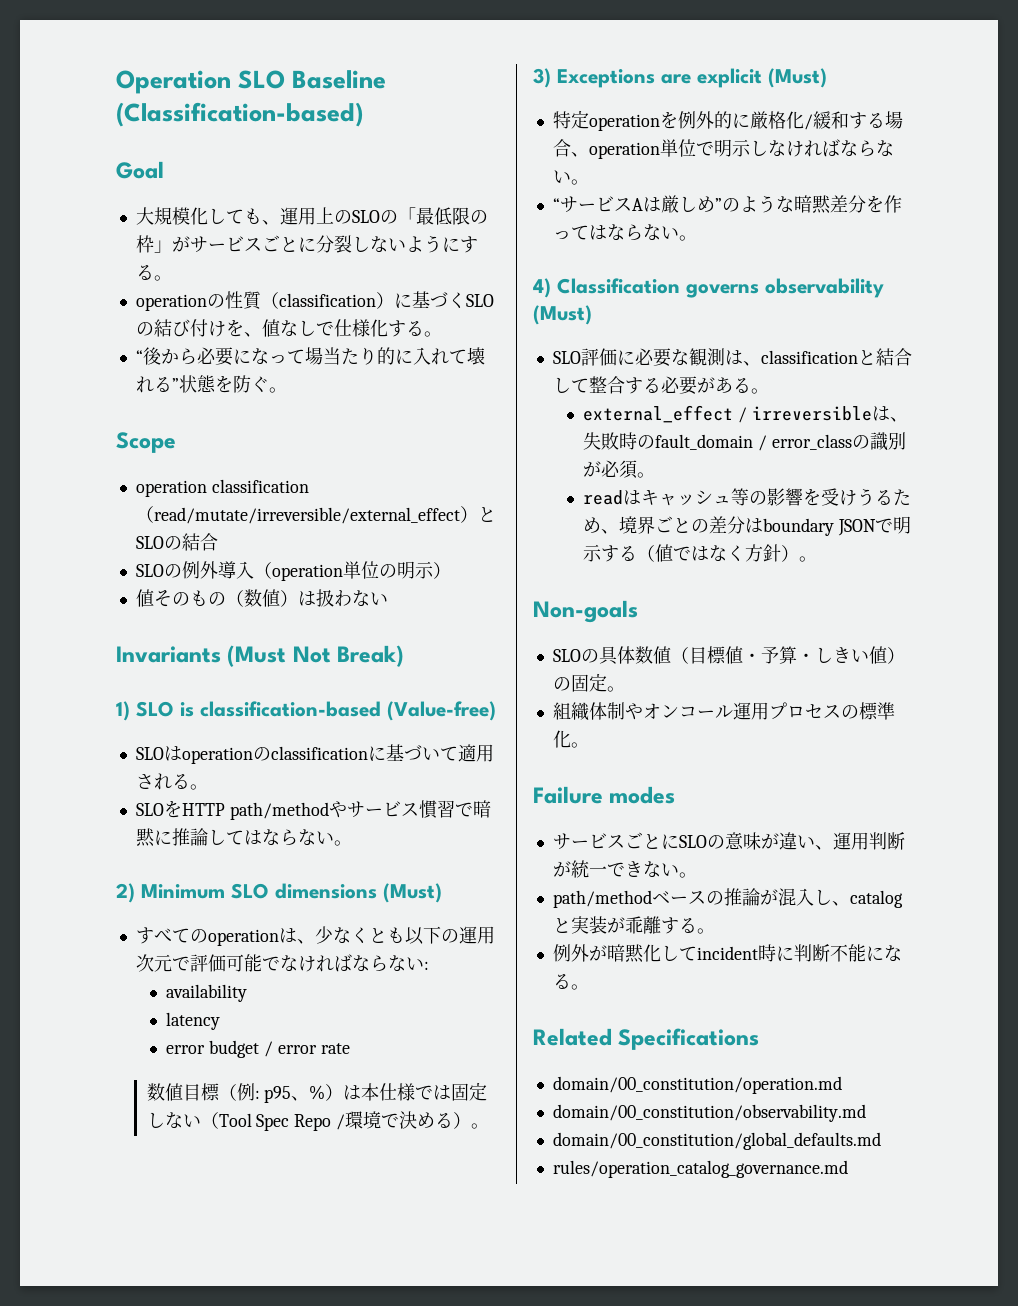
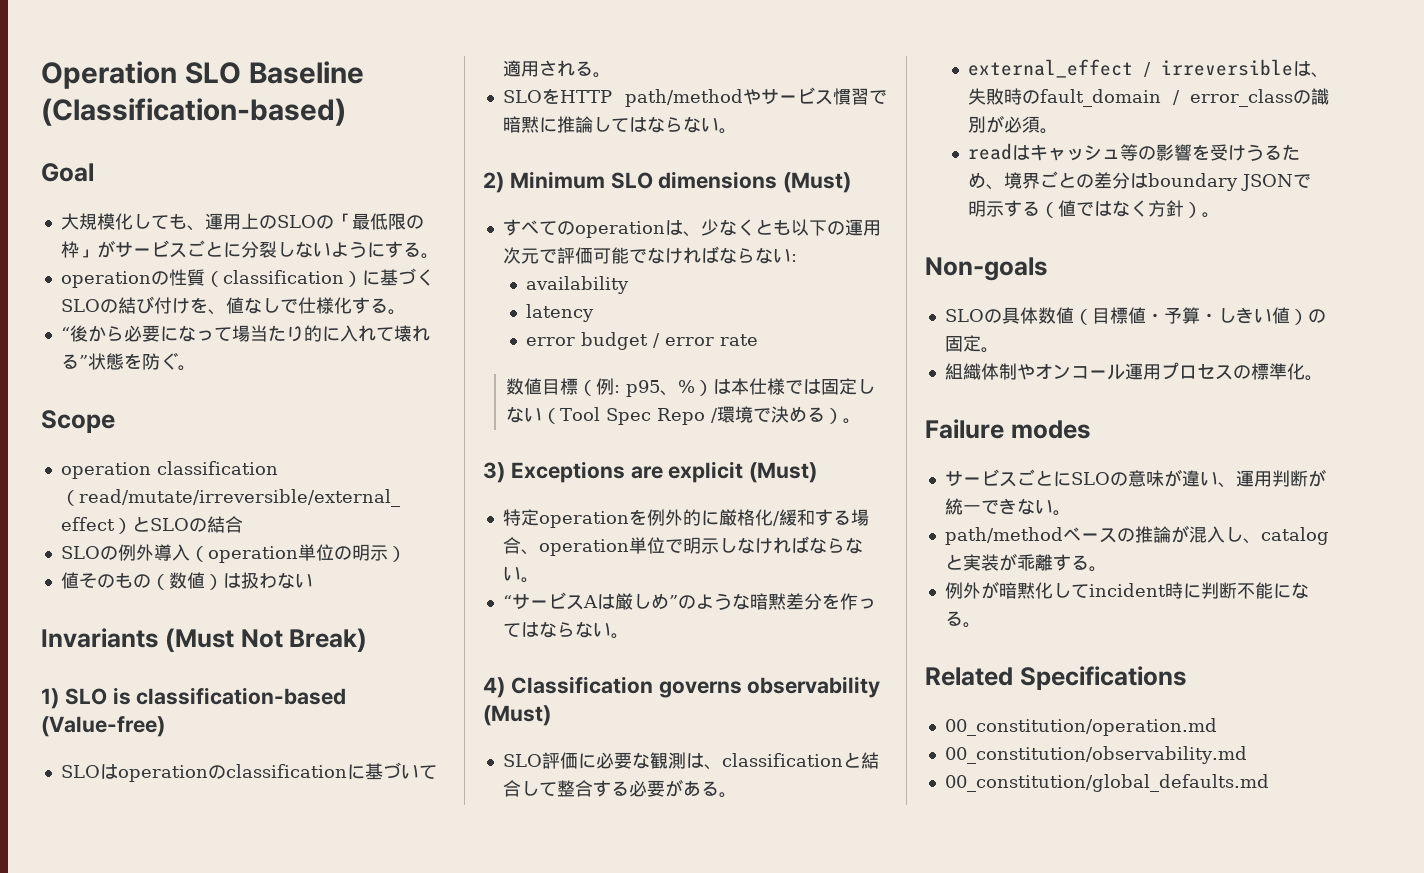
[552,1076,842,1094] [552,1104,866,1122] [552,1132,881,1150] [552,1160,848,1178] domain/00_constitution/operation.md // domain/00_constitution/observability.md // domain/00_constitution/global_defaults.md // rules/operation_catalog_governance.md -> [944,718,1217,736] [944,746,1247,764] [944,774,1269,792] 00_constitution/operation.md // 00_constitution/observability.md // 00_constitution/global_defaults.md

